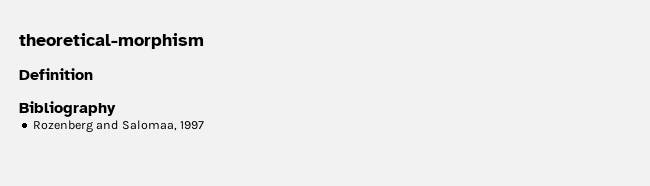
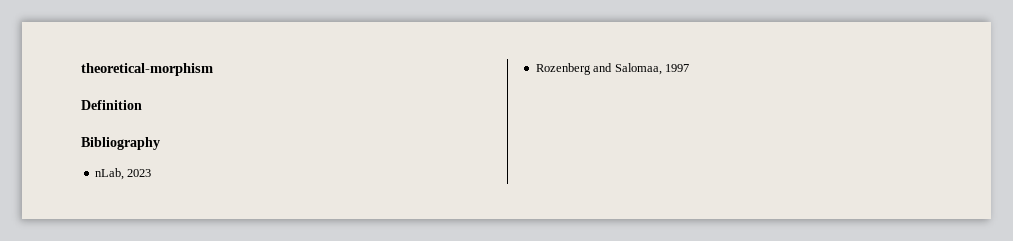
(116, 109) none -> [94,168,152,180] // nLab, 2023

